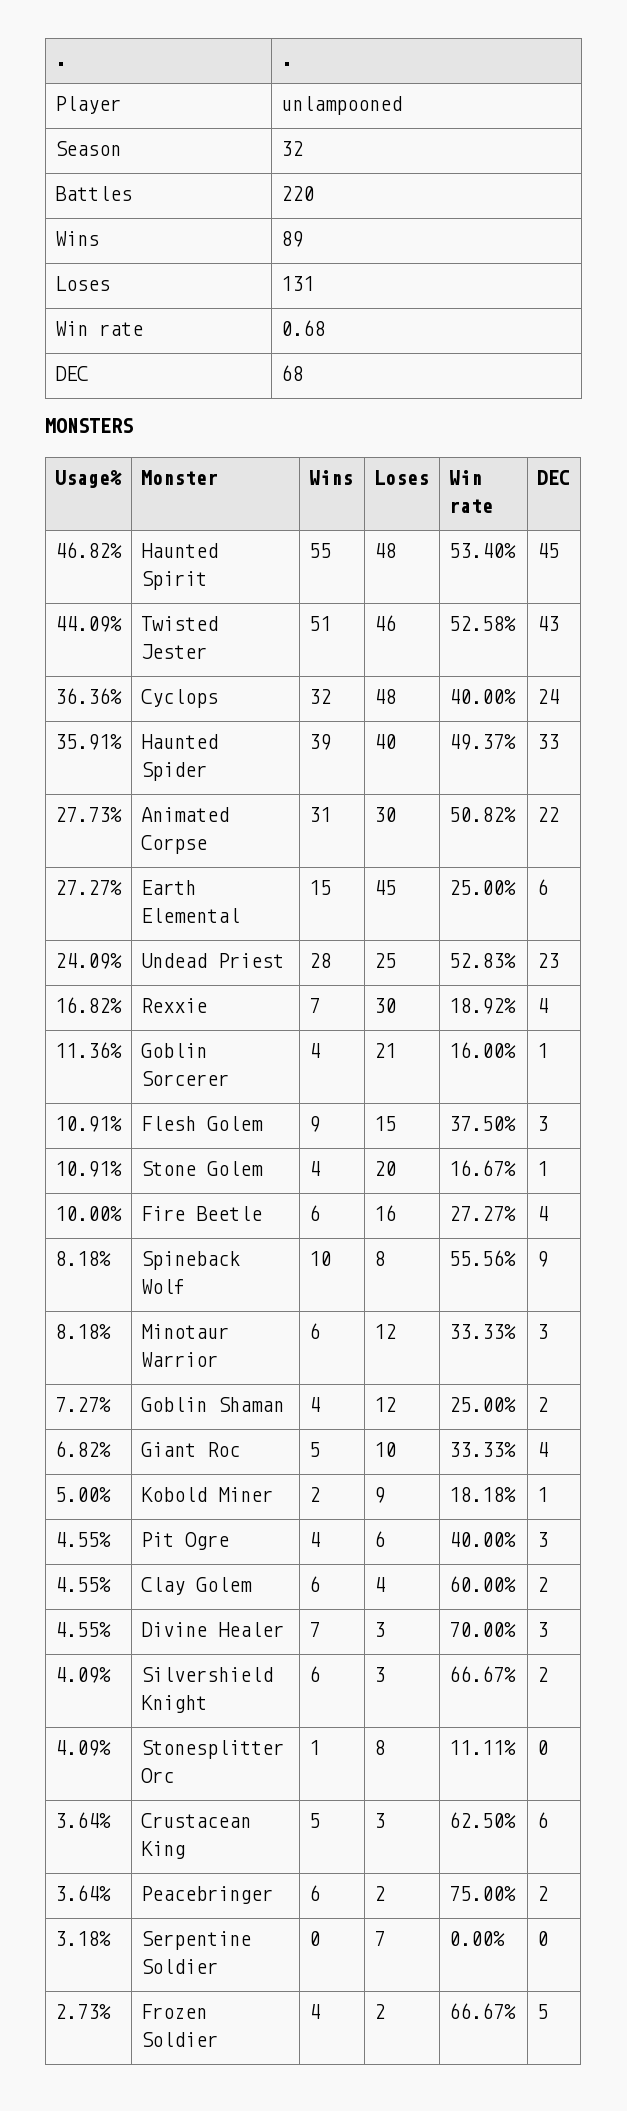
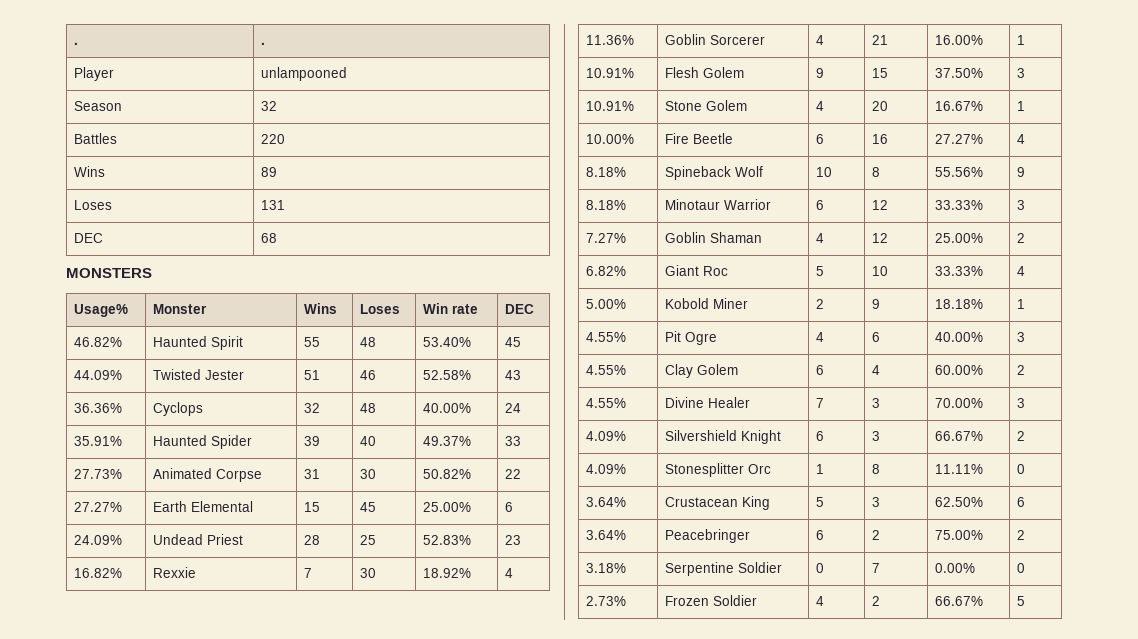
[54,321,143,336] [280,320,325,336] // Win rate | 0.68 -> (286, 205) none

